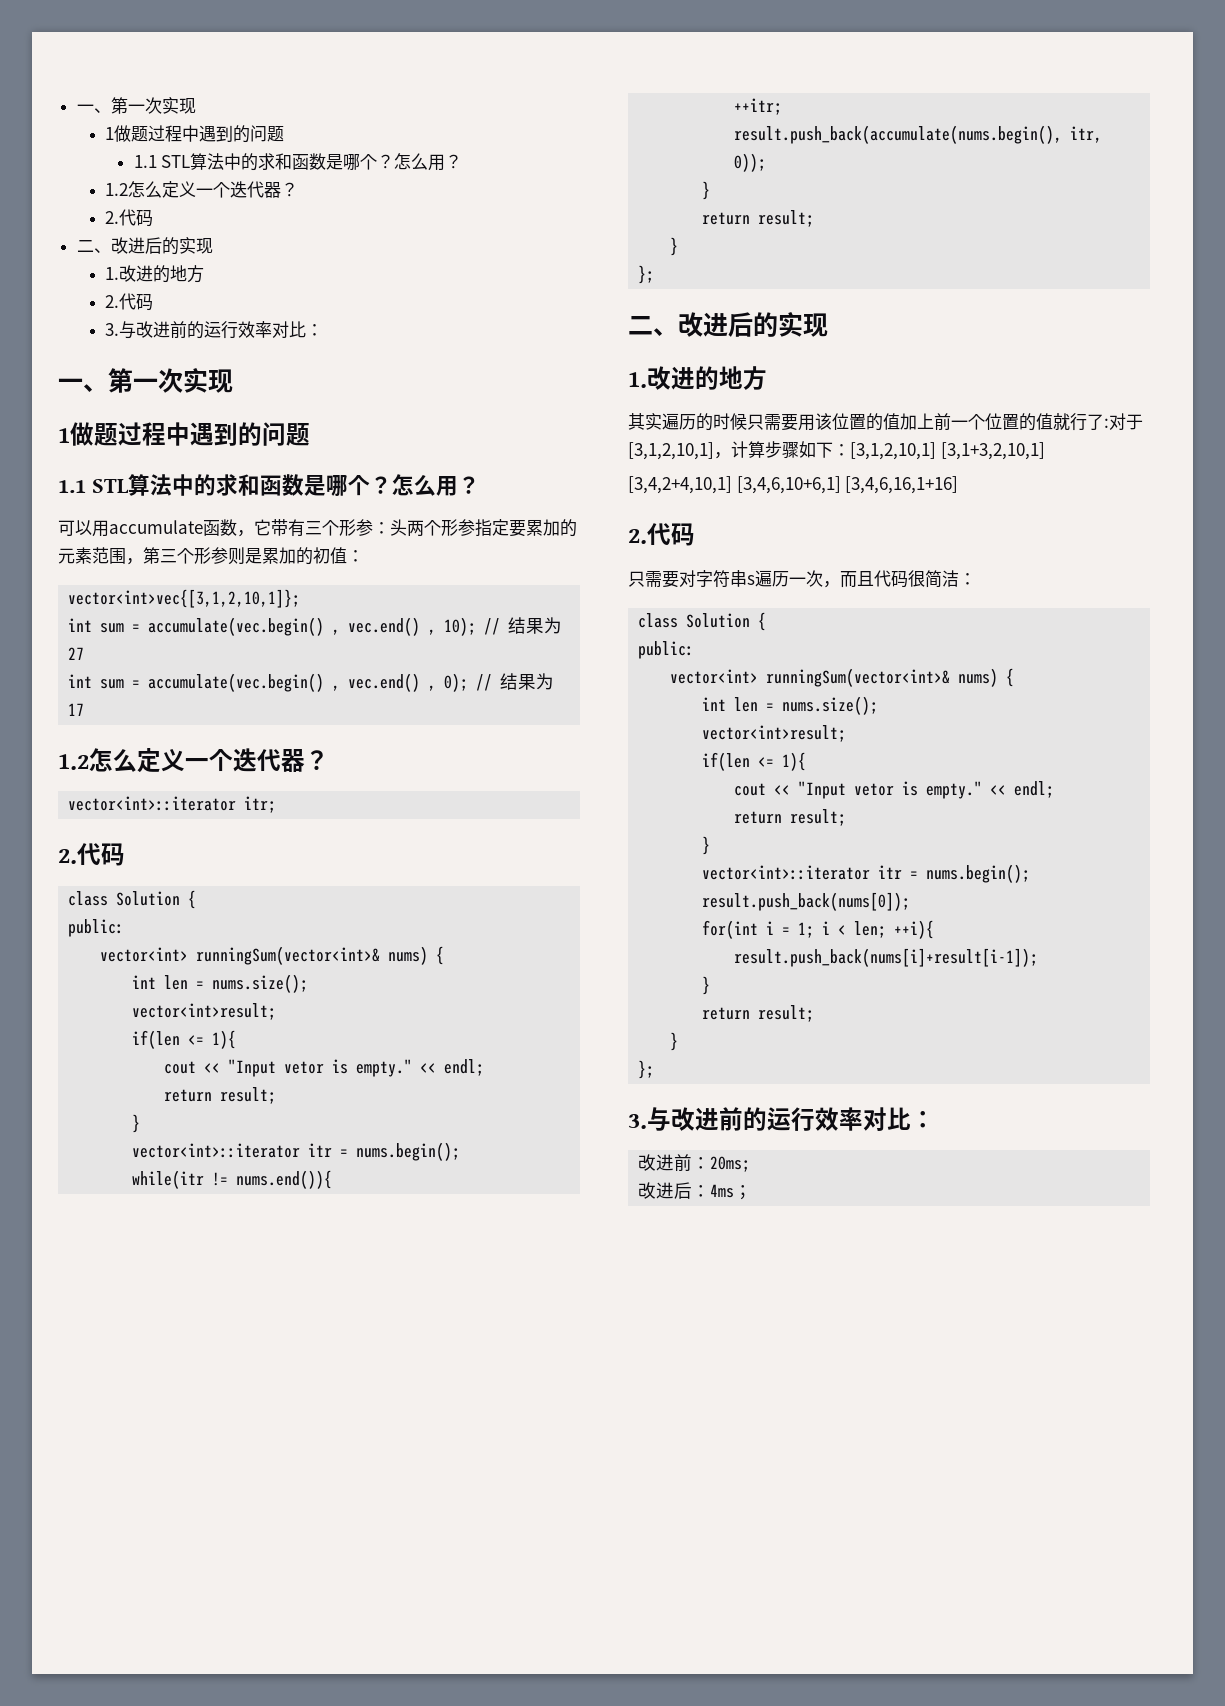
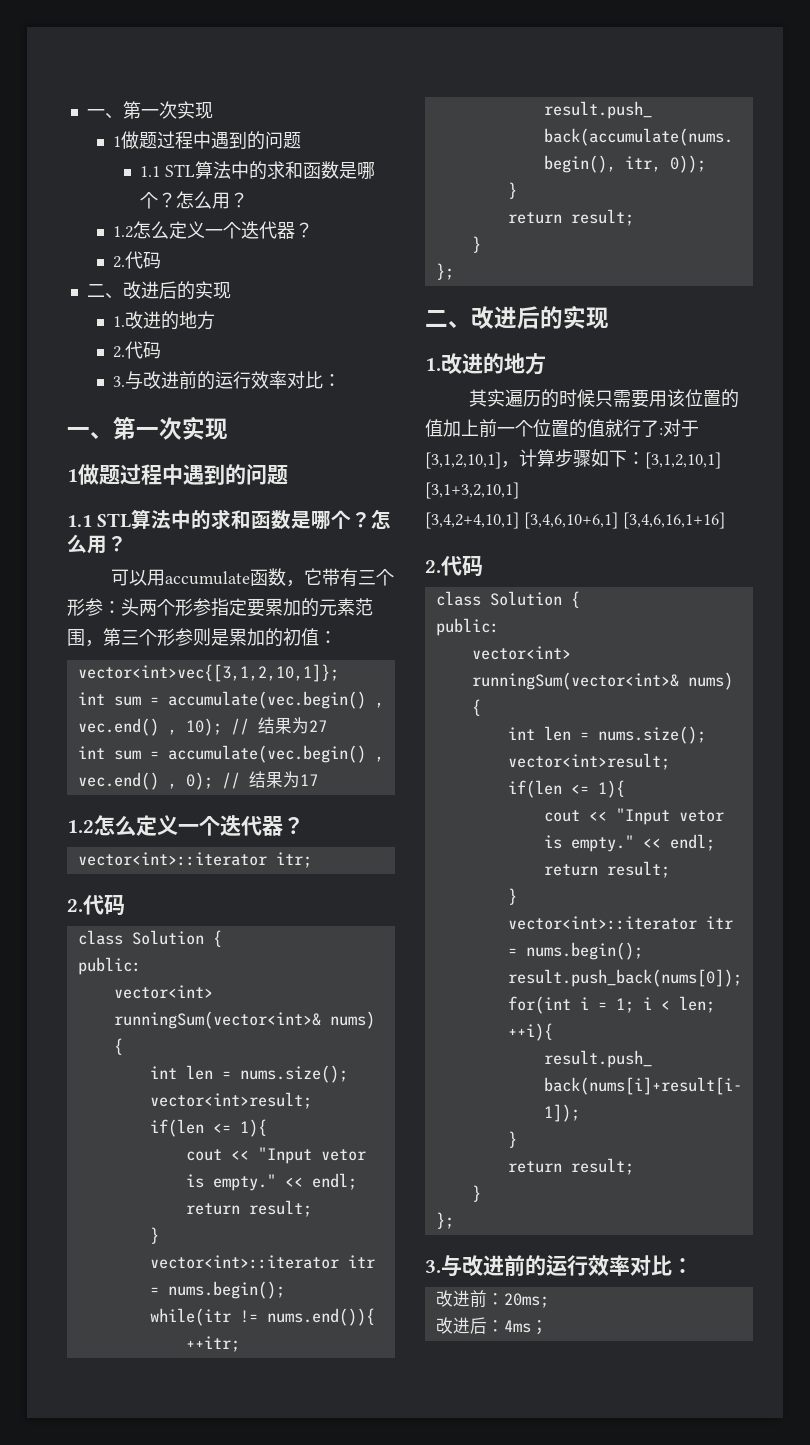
[628,570,976,588] // 只需要对字符串s遍历一次，而且代码很简洁： -> (483, 566) none

